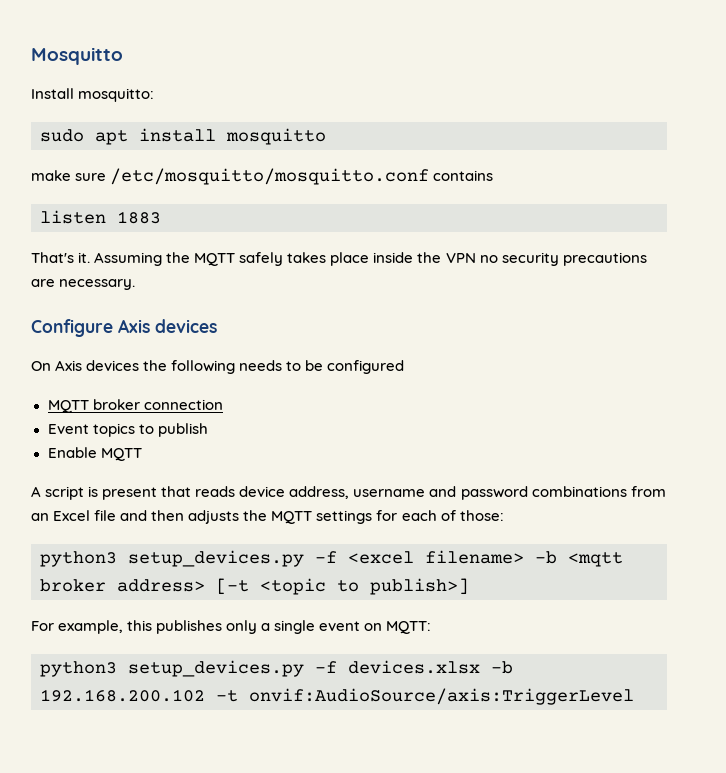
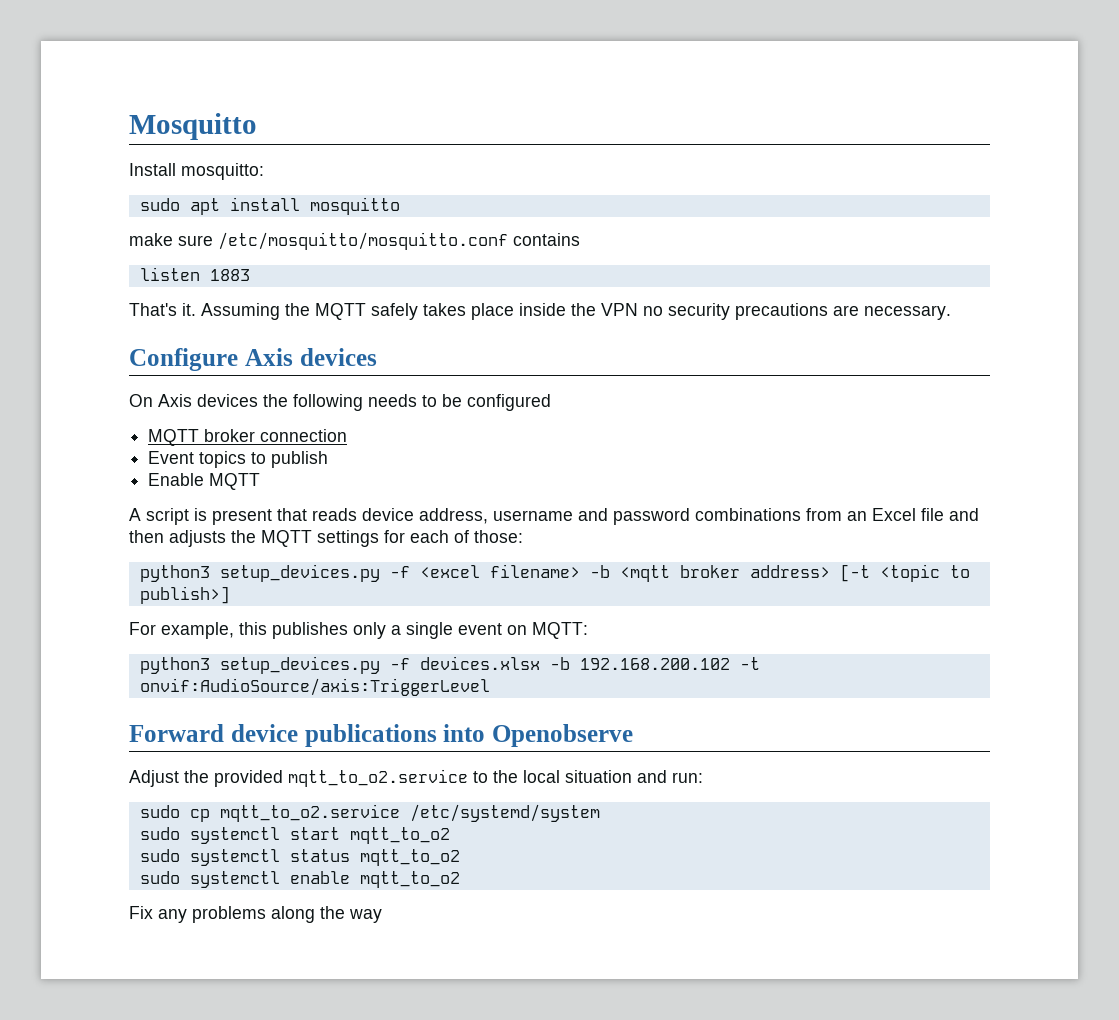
(634, 696) none -> [129,724,633,747] [129,769,703,787] [139,804,600,822] [139,827,450,844] [139,849,460,866] [139,871,460,888] [129,906,382,923] // Forward device publications into Openobserve // Adjust the provided mqtt_to_o2.service to the local situation and run: // sudo cp mqtt_to_o2.service /etc/systemd/system // sudo systemctl start mqtt_to_o2 // sudo systemctl status mqtt_to_o2 // sudo systemctl enable mqtt_to_o2 // Fix any problems along the way

